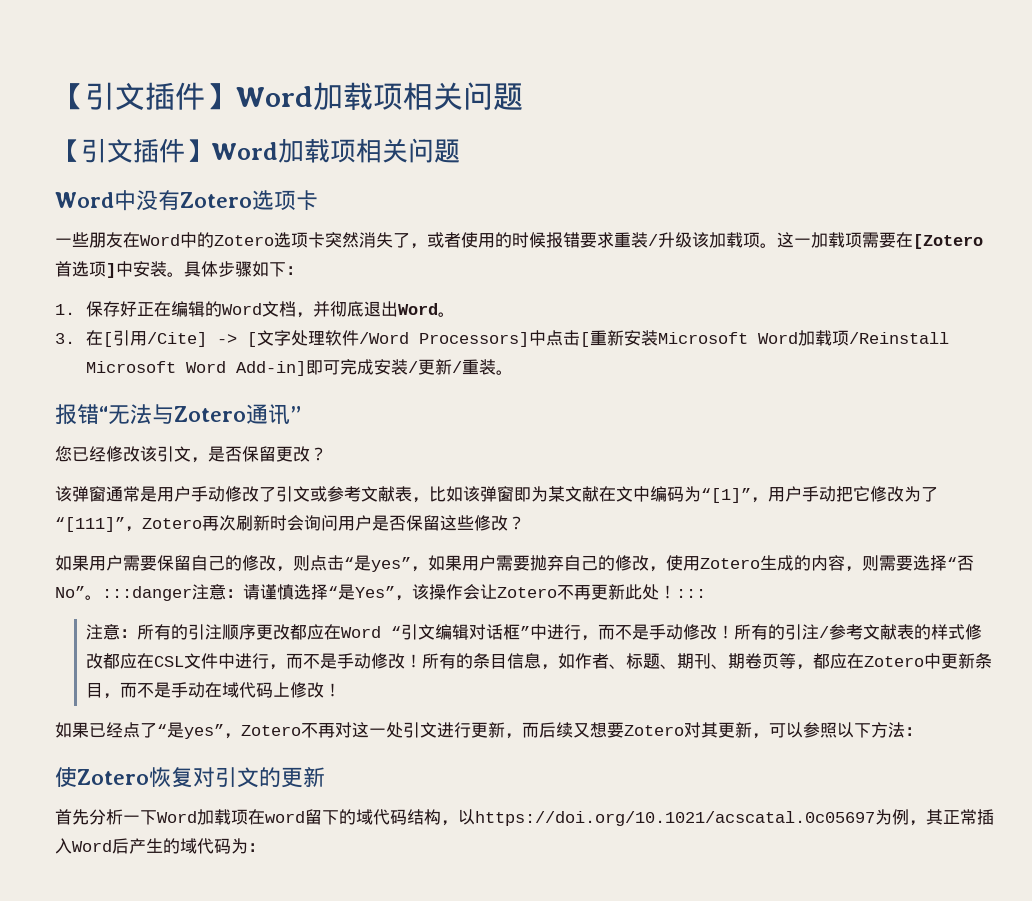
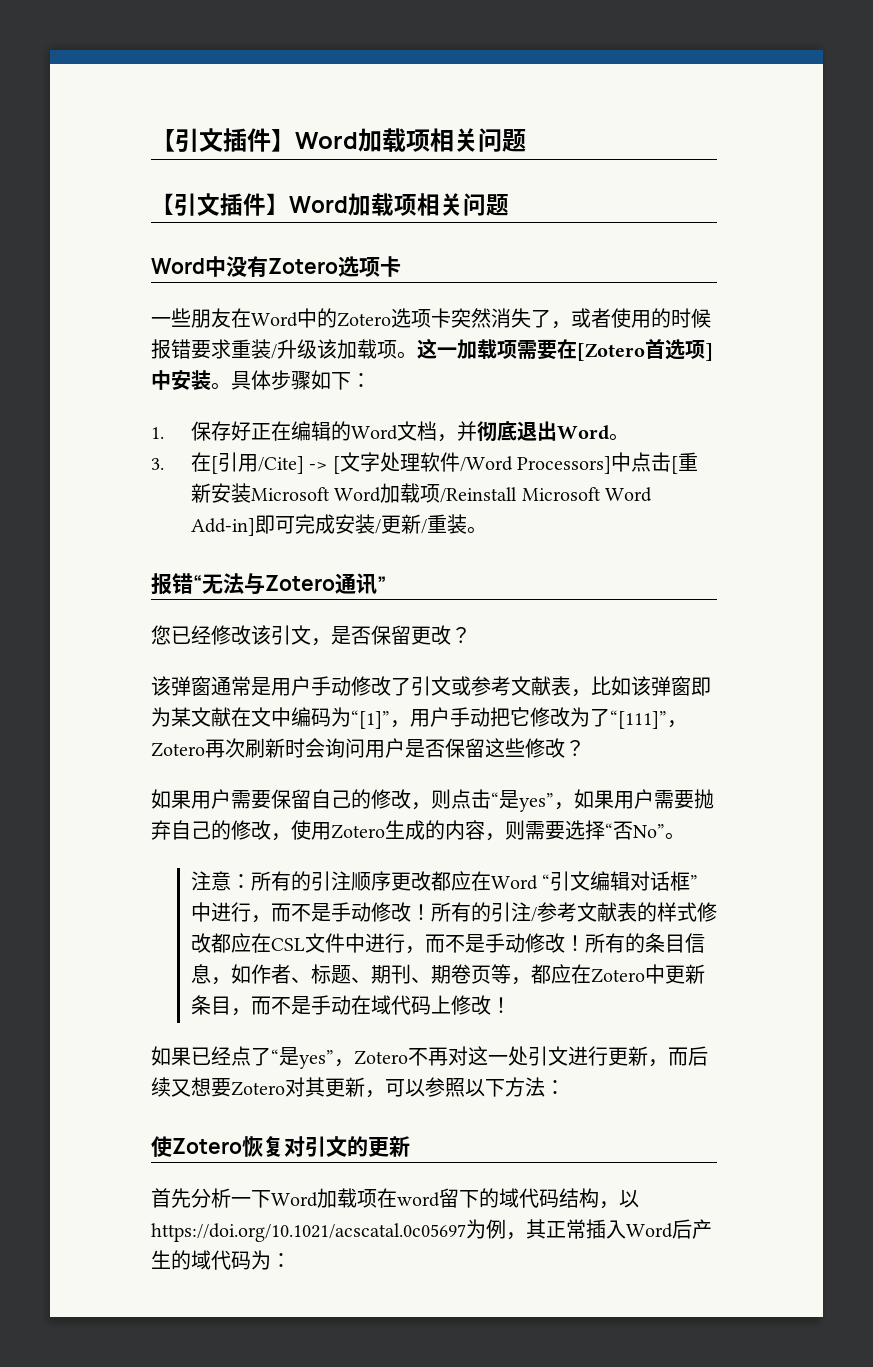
[102,584,706,601] :::danger注意：请谨慎选择“是Yes”，该操作会让Zotero不再更新此处！::: -> (685, 836) none

